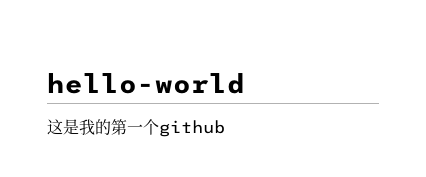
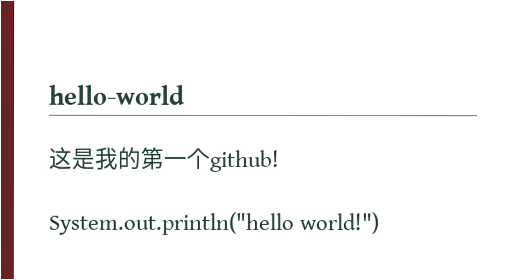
[159,120,225,137] github -> [209,149,279,173] [48,211,380,236] github! // System.out.println("hello world!")

